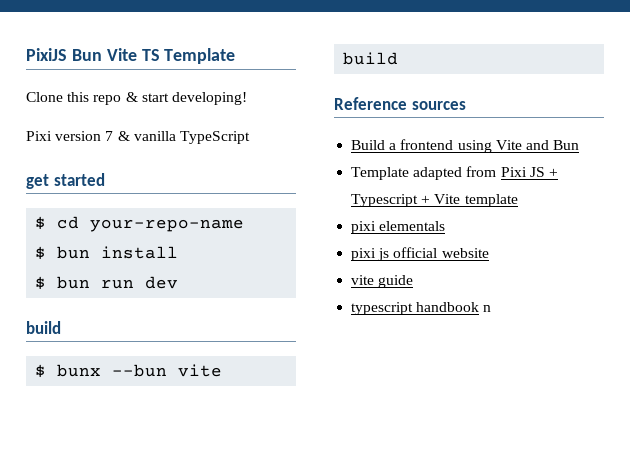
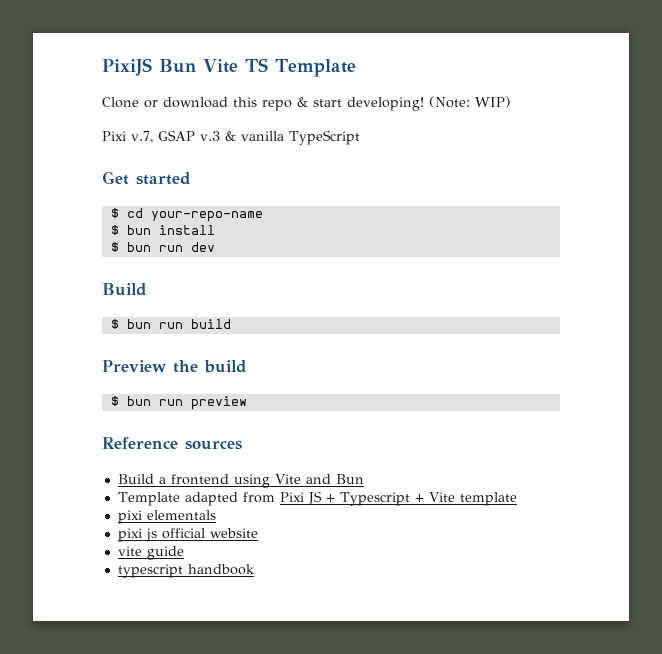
(63, 97) none -> [144,97,228,108] or download
[26,131,114,141] // Pixi version 7 -> [429,96,511,108] [102,130,220,143] (Note: WIP) // Pixi v.7, GSAP v.3
[26,174,49,189] get -> [102,171,129,185] Get
[26,321,61,334] [35,364,223,378] [343,52,399,65] build // $ bunx --bun vite build -> [102,283,147,296] [110,319,231,329] [102,360,247,373] [110,396,247,410] Build // $ bun run build // Preview the build // $ bun run preview
[483,305,492,312] n -> (255, 569) none

